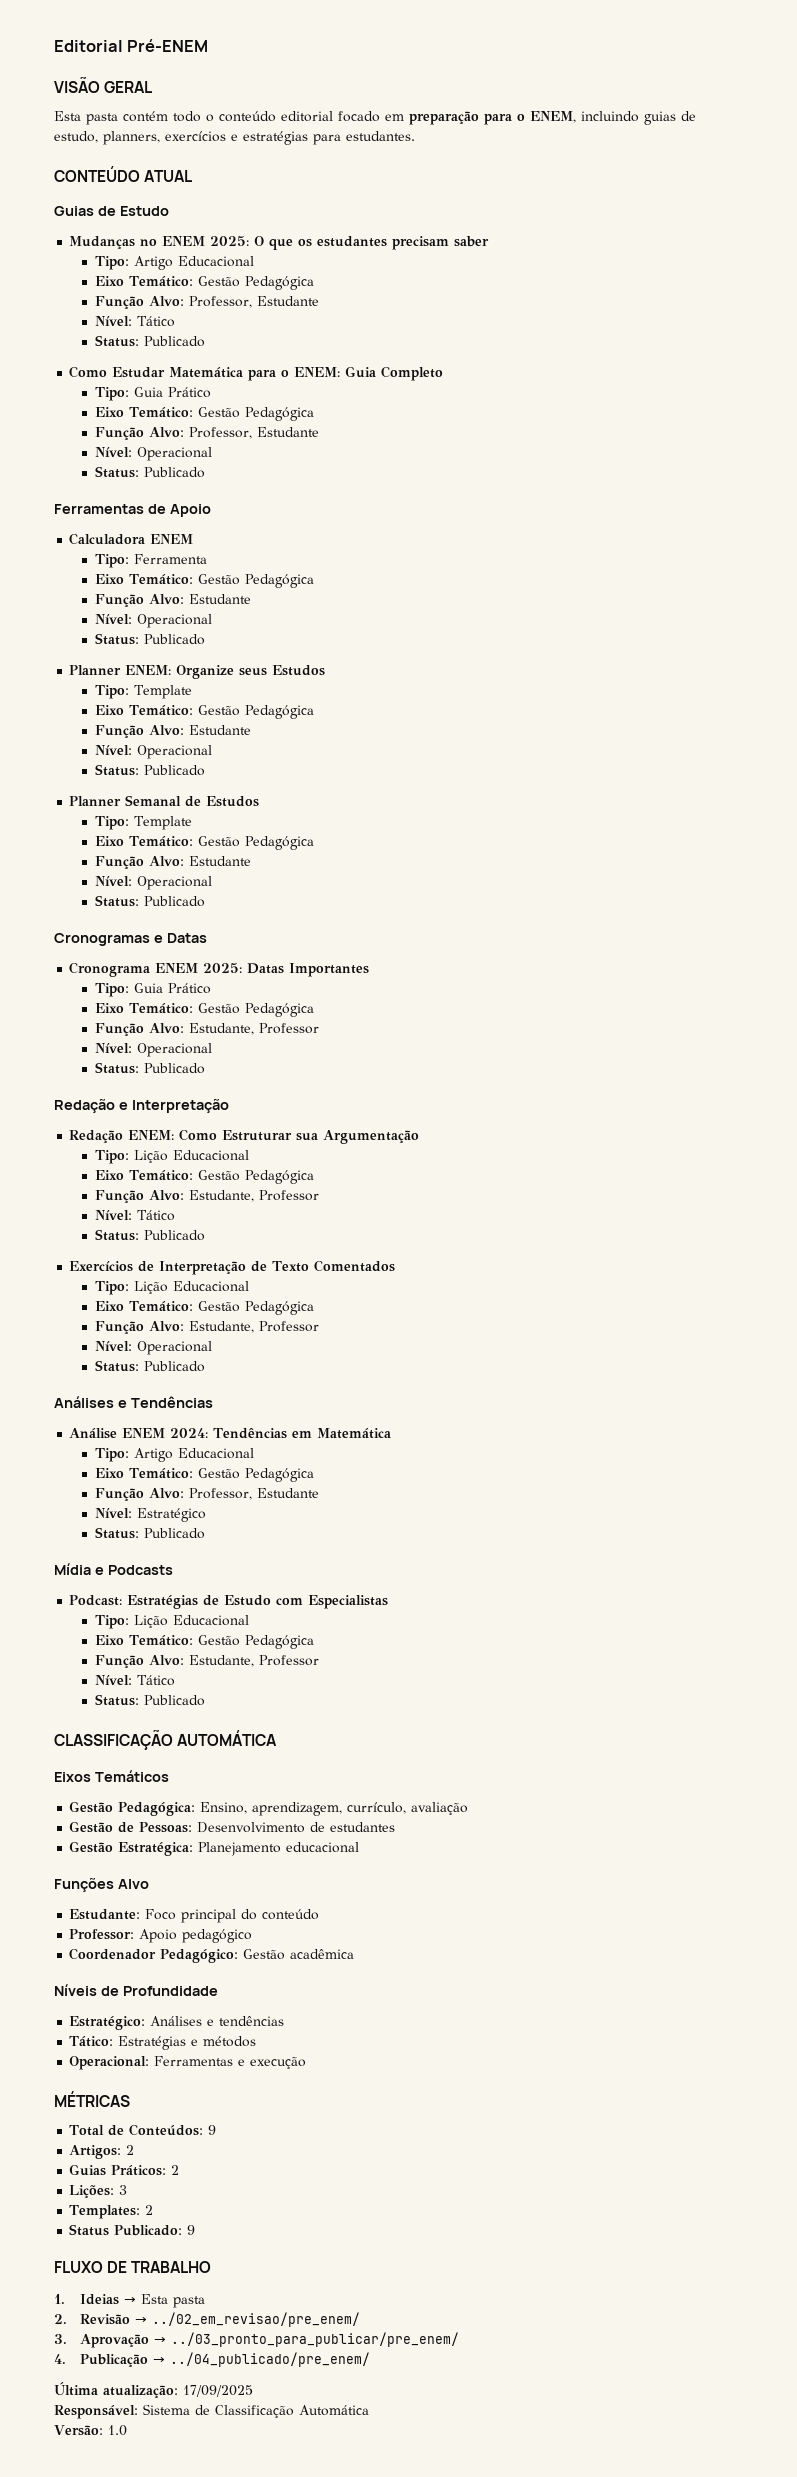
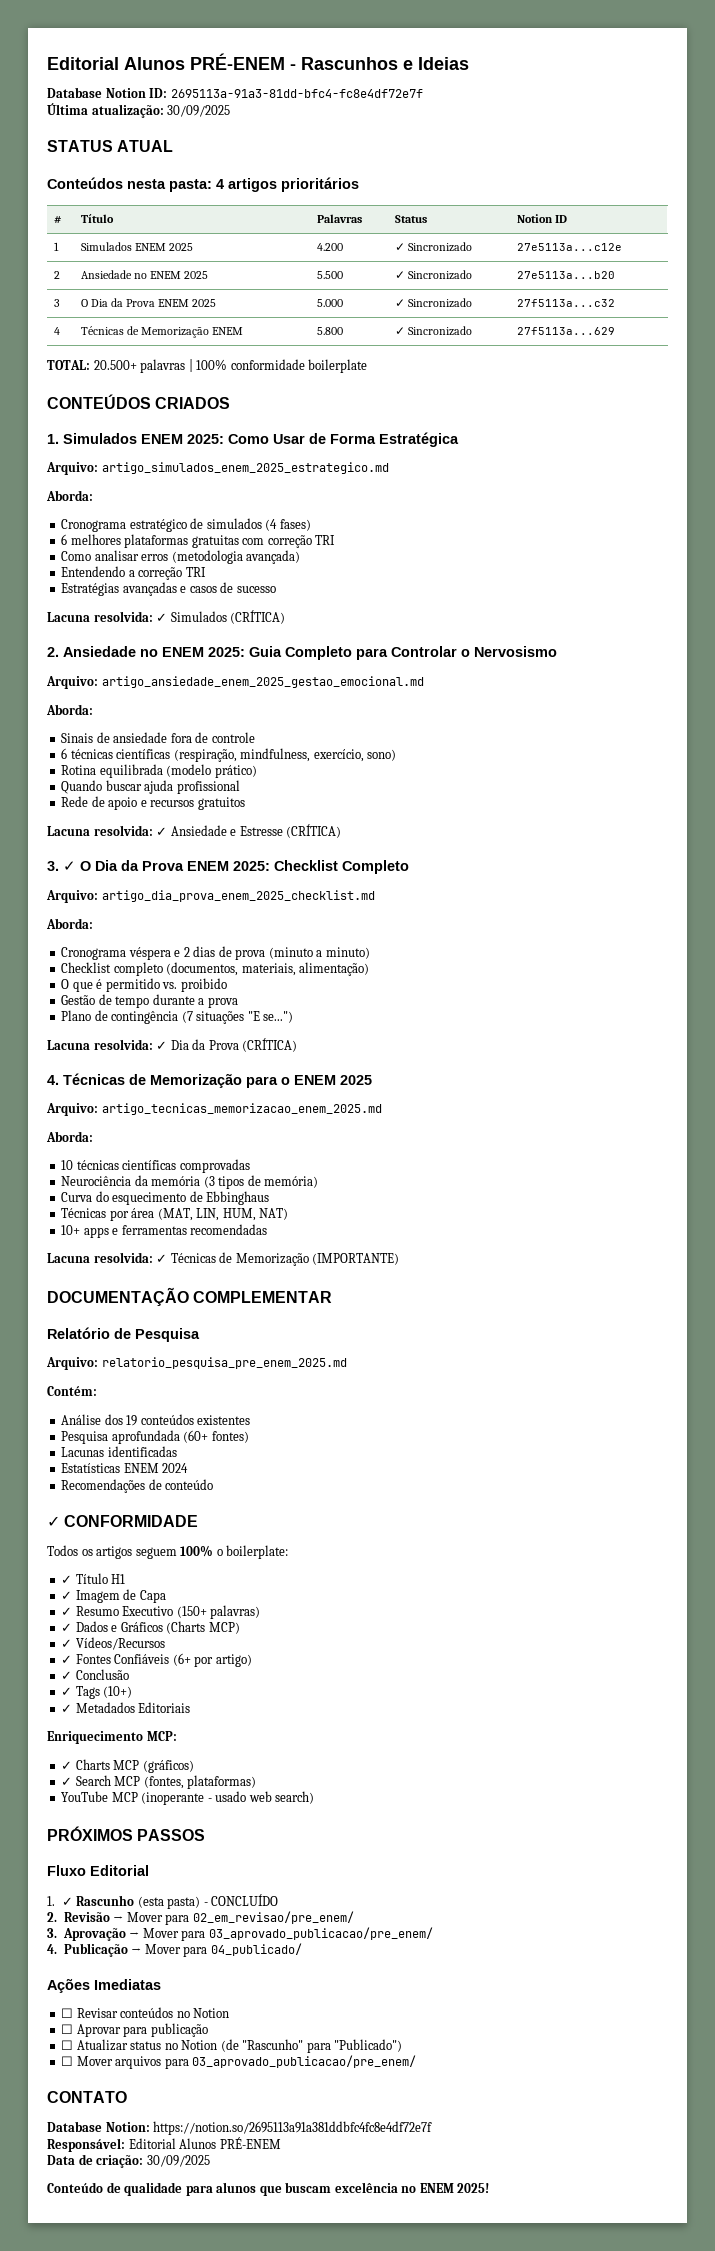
[54,39,209,52] [54,77,154,93] [54,111,696,125] [54,131,415,145] [54,166,194,182] [54,206,169,216] [69,236,490,250] [95,256,255,270] [95,276,315,290] [95,296,320,309] [95,316,176,327] [95,335,206,347] [69,366,444,381] [95,387,212,401] [95,407,315,421] [95,427,320,440] [95,447,213,461] [95,466,206,478] [54,504,211,517] [69,533,194,545] [95,554,208,568] [95,574,315,588] [95,594,252,607] [95,614,213,628] [95,633,206,645] [69,665,326,679] [95,685,193,699] [95,705,315,719] [95,725,252,738] [95,745,213,759] [95,764,206,776] [69,795,260,807] [95,816,193,830] [95,836,315,850] [95,856,252,869] [95,876,213,890] [95,895,206,907] [54,933,207,946] [69,962,370,977] [95,983,212,997] [95,1003,315,1017] [95,1023,320,1036] [95,1043,213,1057] [95,1062,206,1074] [54,1099,229,1113] [69,1129,420,1144] [95,1150,250,1164] [95,1170,315,1184] [95,1190,320,1203] [95,1210,176,1221] [95,1229,206,1241] [69,1260,396,1275] [95,1281,250,1295] [95,1301,315,1315] [95,1321,320,1334] [95,1341,213,1355] [95,1360,206,1372] [54,1396,213,1408] [69,1428,392,1439] [95,1448,255,1462] [95,1468,315,1482] [95,1488,320,1501] [95,1508,207,1522] [95,1527,206,1539] [54,1563,173,1575] [69,1595,389,1609] [95,1615,250,1629] [95,1635,315,1649] [95,1655,320,1668] [95,1675,176,1686] [95,1694,206,1706] [54,1730,278,1750] [54,1770,169,1782] [69,1801,469,1816] [69,1821,396,1833] [69,1841,360,1856] [54,1878,149,1892] [69,1909,320,1923] [69,1929,253,1943] [69,1948,355,1963] [54,1984,218,1996] [69,2016,285,2030] [69,2036,257,2050] [69,2056,307,2070] [54,2091,130,2107] [69,2124,217,2136] [69,2145,135,2159] [69,2164,180,2176] [69,2185,128,2198] [69,2205,154,2219] [69,2224,196,2236] [54,2261,212,2273] [54,2294,205,2308] Editorial Pré-ENEM // VISÃO GERAL // Esta pasta contém todo o conteúdo editorial focado em preparação para o ENEM, incluindo guias de estudo, planners, exercícios e estratégias para estudantes. // CONTEÚDO ATUAL // Guias de Estudo // Mudanças no ENEM 2025: O que os estudantes precisam saber // Tipo: Artigo Educacional // Eixo Temático: Gestão Pedagógica // Função Alvo: Professor, Estudante // Nível: Tático // Status: Publicado // Como Estudar Matemática para o ENEM: Guia Completo // Tipo: Guia Prático // Eixo Temático: Gestão Pedagógica // Função Alvo: Professor, Estudante // Nível: Operacional // Status: Publicado // Ferramentas de Apoio // Calculadora ENEM // Tipo: Ferramenta // Eixo Temático: Gestão Pedagógica // Função Alvo: Estudante // Nível: Operacional // Status: Publicado // Planner ENEM: Organize seus Estudos // Tipo: Template // Eixo Temático: Gestão Pedagógica // Função Alvo: Estudante // Nível: Operacional // Status: Publicado // Planner Semanal de Estudos // Tipo: Template // Eixo Temático: Gestão Pedagógica // Função Alvo: Estudante // Nível: Operacional // Status: Publicado // Cronogramas e Datas // Cronograma ENEM 2025: Datas Importantes // Tipo: Guia Prático // Eixo Temático: Gestão Pedagógica // Função Alvo: Estudante, Professor // Nível: Operacional // Status: Publicado // Redação e Interpretação // Redação ENEM: Como Estruturar sua Argumentação // Tipo: Lição Educacional // Eixo Temático: Gestão Pedagógica // Função Alvo: Estudante, Professor // Nível: Tático // Status: Publicado // Exercícios de Interpretação de Texto Comentados // Tipo: Lição Educacional // Eixo Temático: Gestão Pedagógica // Função Alvo: Estudante, Professor // Nível: Operacional // Status: Publicado // Análises e Tendências // Análise ENEM 2024: Tendências em Matemática // Tipo: Artigo Educacional // Eixo Temático: Gestão Pedagógica // Função Alvo: Professor, Estudante // Nível: Estratégico // Status: Publicado // Mídia e Podcasts // Podcast: Estratégias de Estudo com Especialistas // Tipo: Lição Educacional // Eixo Temático: Gestão Pedagógica // Função Alvo: Estudante, Professor // Nível: Tático // Status: Publicado // CLASSIFICAÇÃO AUTOMÁTICA // Eixos Temáticos // Gestão Pedagógica: Ensino, aprendizagem, currículo, avaliação // Gestão de Pessoas: Desenvolvimento de estudantes // Gestão Estratégica: Planejamento educacional // Funções Alvo // Estudante: Foco principal do conteúdo // Professor: Apoio pedagógico // Coordenador Pedagógico: Gestão acadêmica // Níveis de Profundidade // Estratégico: Análises e tendências // Tático: Estratégias e métodos // Operacional: Ferramentas e execução // MÉTRICAS // Total de Conteúdos: 9 // Artigos: 2 // Guias Práticos: 2 // Lições: 3 // Templates: 2 // Status Publicado: 9 // FLUXO DE TRABALHO // 1. Ideias → Esta pasta -> [47,53,469,70] [47,87,423,98] [47,103,231,118] [47,140,174,152] [47,177,359,192] [53,216,62,223] [80,214,114,223] [316,214,362,223] [394,215,427,223] [516,214,567,223] [53,242,59,251] [80,242,193,251] [316,243,343,251] [394,242,472,252] [516,243,622,251] [53,271,60,279] [80,270,208,279] [316,271,343,279] [394,270,472,280] [516,271,615,279] [53,299,60,307] [80,298,217,307] [316,299,343,307] [394,298,472,308] [516,299,615,307] [53,327,60,335] [80,326,243,338] [316,327,343,335] [394,326,472,336] [516,327,615,335] [47,359,368,373] [47,394,231,409] [47,432,459,447] [46,462,389,475] [46,490,93,501] [61,518,311,532] [61,534,336,548] [61,550,301,564] [61,566,206,580] [61,582,276,596] [47,610,286,624] [47,646,557,660] [46,676,424,689] [46,704,93,715] [61,732,255,743] [61,748,397,762] [61,764,257,778] [61,780,240,794] [61,796,245,810] [47,824,342,838] [47,860,409,874] [46,890,375,903] [46,918,93,929] [61,946,370,960] [61,962,370,976] [61,978,227,992] [61,994,238,1008] [61,1010,294,1024] [47,1038,298,1052] [47,1073,372,1088] [46,1103,382,1116] [46,1131,93,1142] [61,1159,250,1173] [61,1175,319,1189] [61,1191,270,1205] [61,1208,289,1221] [61,1224,268,1238] [47,1252,400,1266] [47,1287,333,1306] [47,1327,200,1342] [46,1357,347,1370] [47,1386,97,1396] [61,1414,251,1426] [61,1430,249,1444] [61,1446,177,1457] [61,1463,189,1473] [61,1479,214,1493] [47,1515,199,1527] [47,1545,289,1559] [61,1573,126,1584] [61,1589,166,1603] [61,1605,261,1619] [61,1621,240,1634] [61,1637,165,1650] [61,1653,252,1667] [61,1669,129,1680] [61,1686,133,1699] [61,1702,191,1713] [47,1731,177,1744] [61,1759,194,1773] [61,1775,257,1789] [61,1791,315,1805] [47,1826,206,1841] [47,1865,149,1876] [47,1894,279,1909] Editorial Alunos PRÉ-ENEM - Rascunhos e Ideias // Database Notion ID: 2695113a-91a3-81dd-bfc4-fc8e4df72e7f // Última atualização: 30/09/2025 // STATUS ATUAL // Conteúdos nesta pasta: 4 artigos prioritários // # | Título | Palavras | Status | Notion ID // 1 | Simulados ENEM 2025 | 4.200 | ✓ Sincronizado | 27e5113a...c12e // 2 | Ansiedade no ENEM 2025 | 5.500 | ✓ Sincronizado | 27e5113a...b20 // 3 | O Dia da Prova ENEM 2025 | 5.000 | ✓ Sincronizado | 27f5113a...c32 // 4 | Técnicas de Memorização ENEM | 5.800 | ✓ Sincronizado | 27f5113a...629 // TOTAL: 20.500+ palavras | 100% conformidade boilerplate // CONTEÚDOS CRIADOS // 1. Simulados ENEM 2025: Como Usar de Forma Estratégica // Arquivo: artigo_simulados_enem_2025_estrategico.md // Aborda: // Cronograma estratégico de simulados (4 fases) // 6 melhores plataformas gratuitas com correção TRI // Como analisar erros (metodologia avançada) // Entendendo a correção TRI // Estratégias avançadas e casos de sucesso // Lacuna resolvida: ✓ Simulados (CRÍTICA) // 2. Ansiedade no ENEM 2025: Guia Completo para Controlar o Nervosismo // Arquivo: artigo_ansiedade_enem_2025_gestao_emocional.md // Aborda: // Sinais de ansiedade fora de controle // 6 técnicas científicas (respiração, mindfulness, exercício, sono) // Rotina equilibrada (modelo prático) // Quando buscar ajuda profissional // Rede de apoio e recursos gratuitos // Lacuna resolvida: ✓ Ansiedade e Estresse (CRÍTICA) // 3. ✓ O Dia da Prova ENEM 2025: Checklist Completo // Arquivo: artigo_dia_prova_enem_2025_checklist.md // Aborda: // Cronograma véspera e 2 dias de prova (minuto a minuto) // Checklist completo (documentos, materiais, alimentação) // O que é permitido vs. proibido // Gestão de tempo durante a prova // Plano de contingência (7 situações "E se...") // Lacuna resolvida: ✓ Dia da Prova (CRÍTICA) // 4. Técnicas de Memorização para o ENEM 2025 // Arquivo: artigo_tecnicas_memorizacao_enem_2025.md // Aborda: // 10 técnicas científicas comprovadas // Neurociência da memória (3 tipos de memória) // Curva do esquecimento de Ebbinghaus // Técnicas por área (MAT, LIN, HUM, NAT) // 10+ apps e ferramentas recomendadas // Lacuna resolvida: ✓ Técnicas de Memorização (IMPORTANTE) // DOCUMENTAÇÃO COMPLEMENTAR // Relatório de Pesquisa // Arquivo: relatorio_pesquisa_pre_enem_2025.md // Contém: // Análise dos 19 conteúdos existentes // Pesquisa aprofundada (60+ fontes) // Lacunas identificadas // Estatísticas ENEM 2024 // Recomendações de conteúdo // ✓ CONFORMIDADE // Todos os artigos seguem 100% o boilerplate: // ✓ Título H1 // ✓ Imagem de Capa // ✓ Resumo Executivo (150+ palavras) // ✓ Dados e Gráficos (Charts MCP) // ✓ Vídeos/Recursos // ✓ Fontes Confiáveis (6+ por artigo) // ✓ Conclusão // ✓ Tags (10+) // ✓ Metadados Editoriais // Enriquecimento MCP: // ✓ Charts MCP (gráficos) // ✓ Search MCP (fontes, plataformas) // YouTube MCP (inoperante - usado web search) // PRÓXIMOS PASSOS // Fluxo Editorial // 1. ✓ Rascunho (esta pasta) - CONCLUÍDO
[151,2312,360,2327] ../02_em_revisao/pre_enem/ -> [126,1911,354,1925] Mover para 02_em_revisao/pre_enem/
[170,2332,459,2347] ../03_pronto_para_publicar/pre_enem/ -> [142,1927,433,1941] Mover para 03_aprovado_publicacao/pre_enem/
[169,2352,370,2367] [54,2382,253,2398] [54,2404,369,2419] [54,2425,127,2436] ../04_publicado/pre_enem/ // Última atualização: 17/09/2025 // Responsável: Sistema de Classificação Automática // Versão: 1.0 -> [144,1943,302,1957] [47,1978,161,1993] [61,2007,230,2018] [61,2023,208,2037] [61,2039,403,2053] [61,2055,417,2069] [47,2091,127,2103] [47,2121,433,2135] [47,2137,281,2152] [47,2154,210,2168] [47,2182,490,2196] Mover para 04_publicado/ // Ações Imediatas // ☐ Revisar conteúdos no Notion // ☐ Aprovar para publicação // ☐ Atualizar status no Notion (de "Rascunho" para "Publicado") // ☐ Mover arquivos para 03_aprovado_publicacao/pre_enem/ // CONTATO // Database Notion: https://notion.so/2695113a91a381ddbfc4fc8e4df72e7f // Responsável: Editorial Alunos PRÉ-ENEM // Data de criação: 30/09/2025 // Conteúdo de qualidade para alunos que buscam excelência no ENEM 2025!

